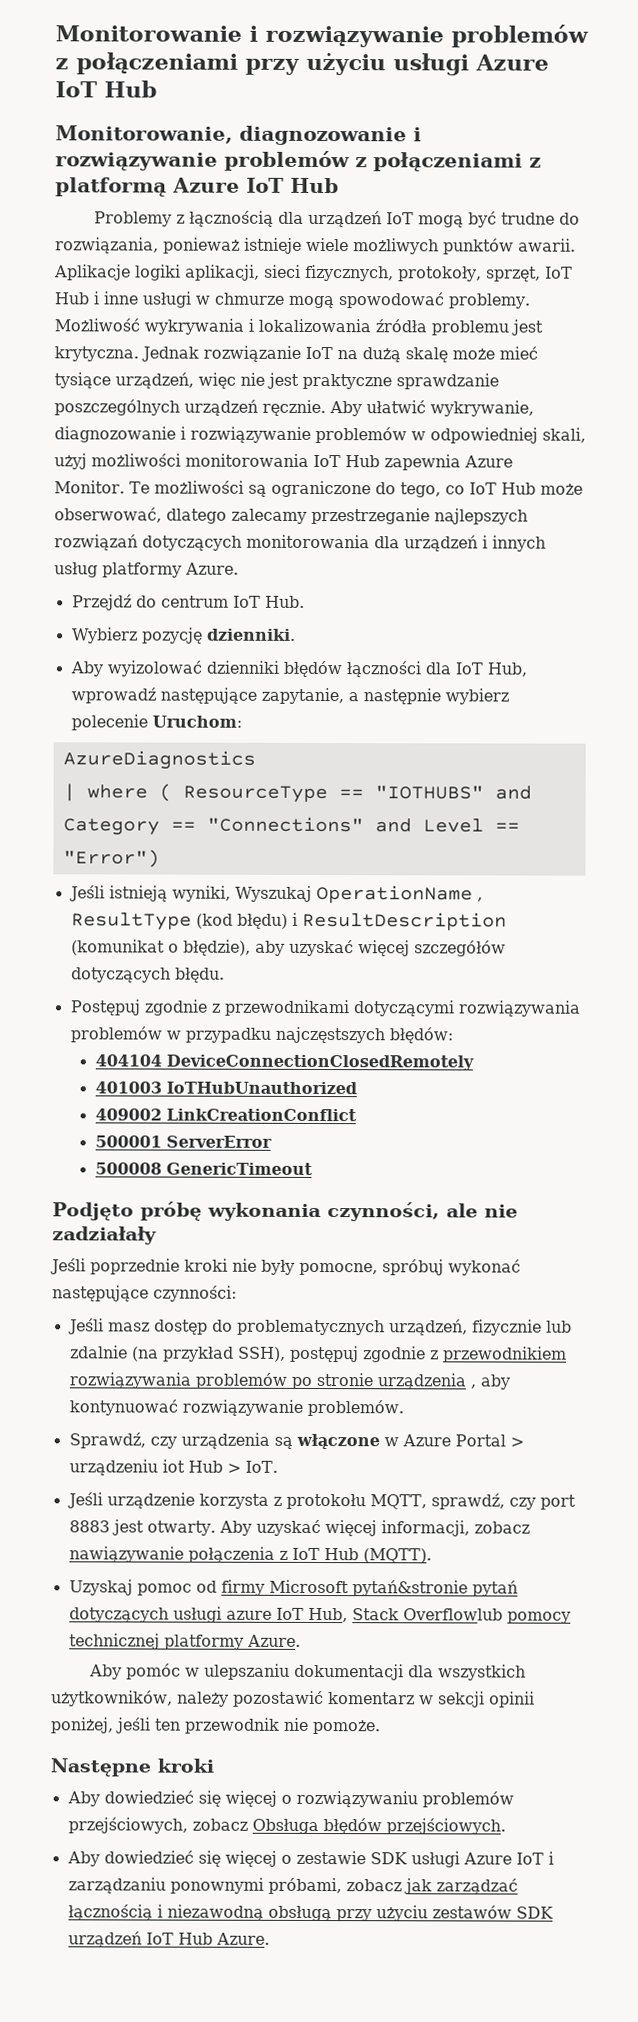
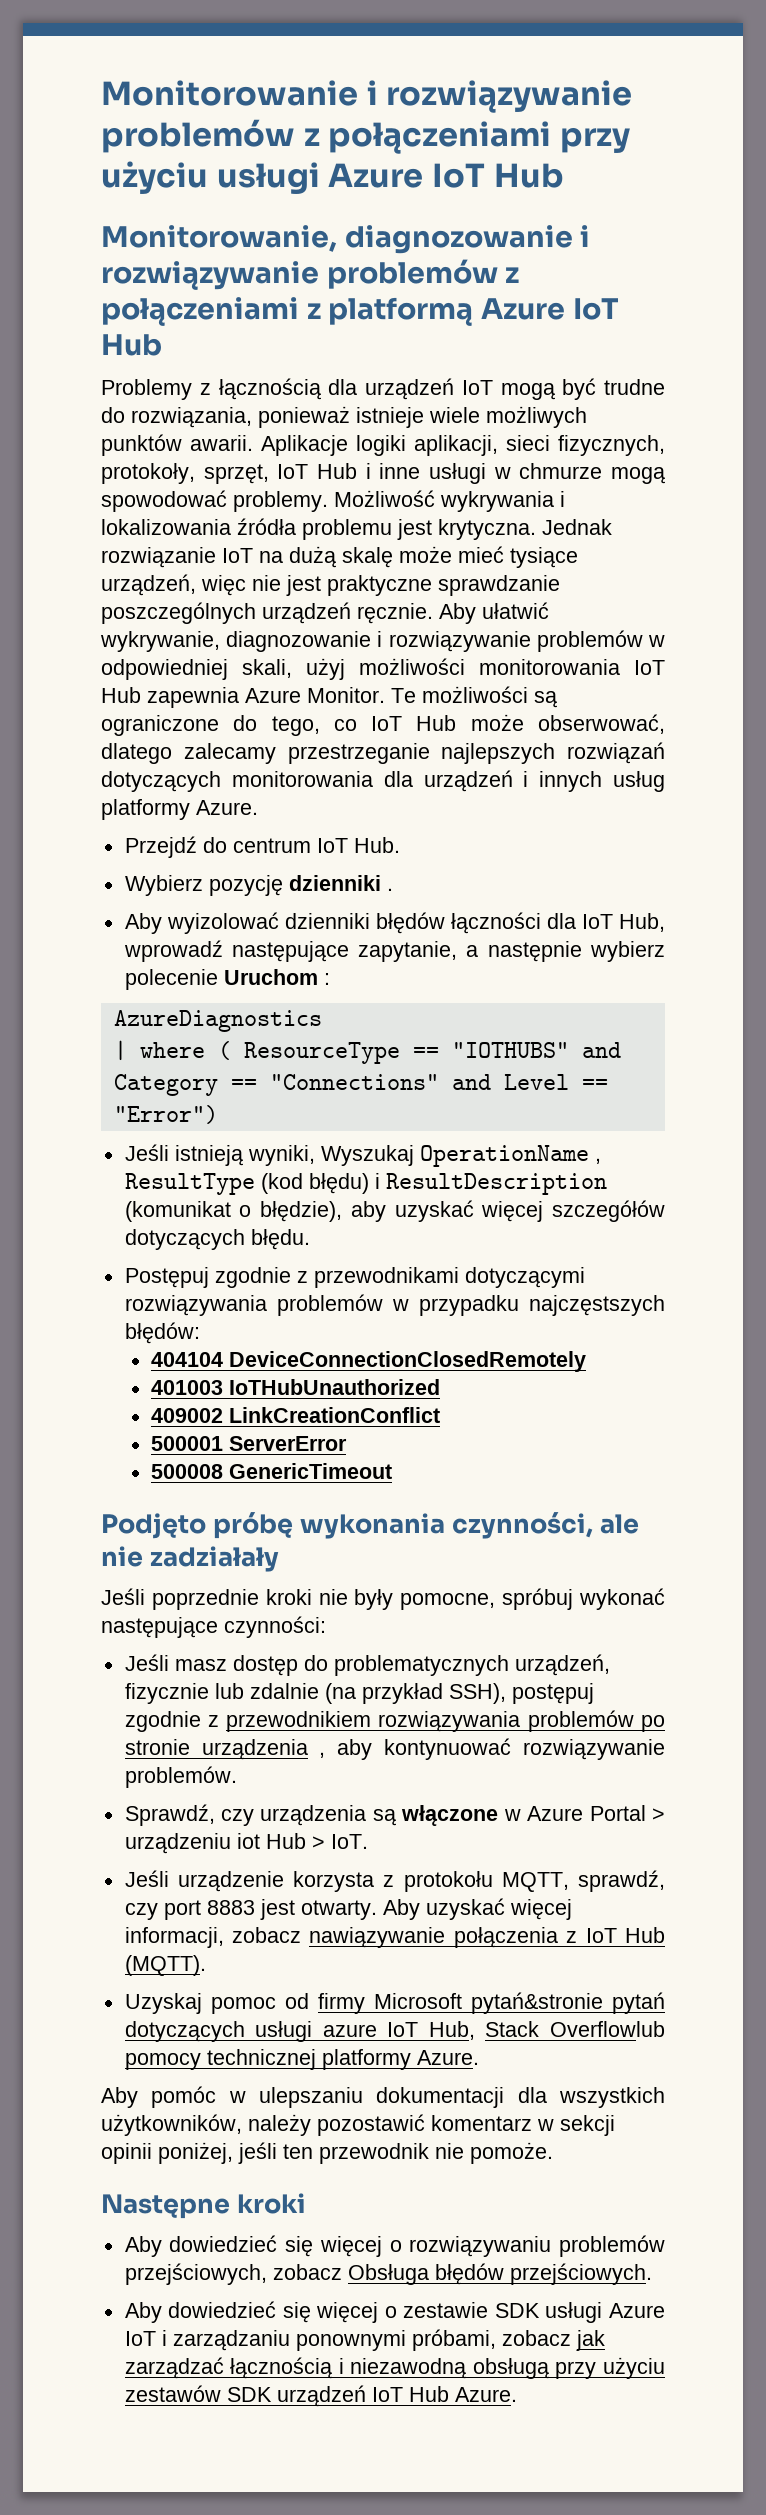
[206,628,296,641] dzienniki. -> [288,875,393,891] dzienniki .
[151,715,242,728] Uruchom: -> [223,969,330,985] Uruchom :

